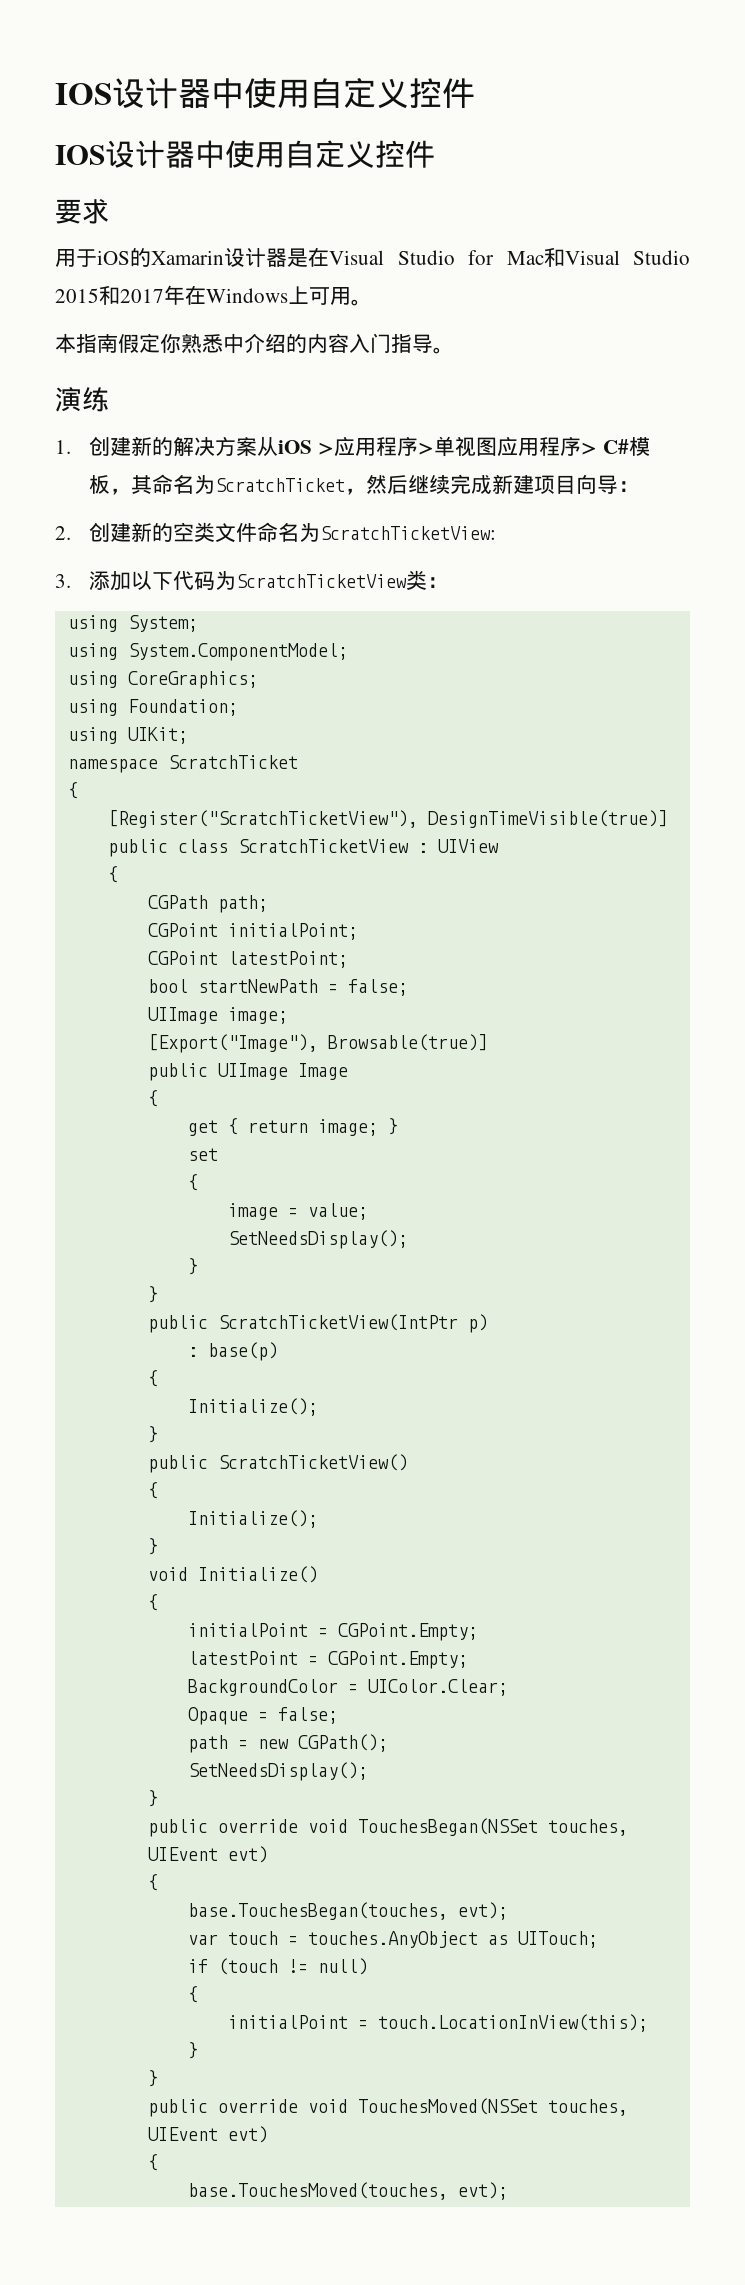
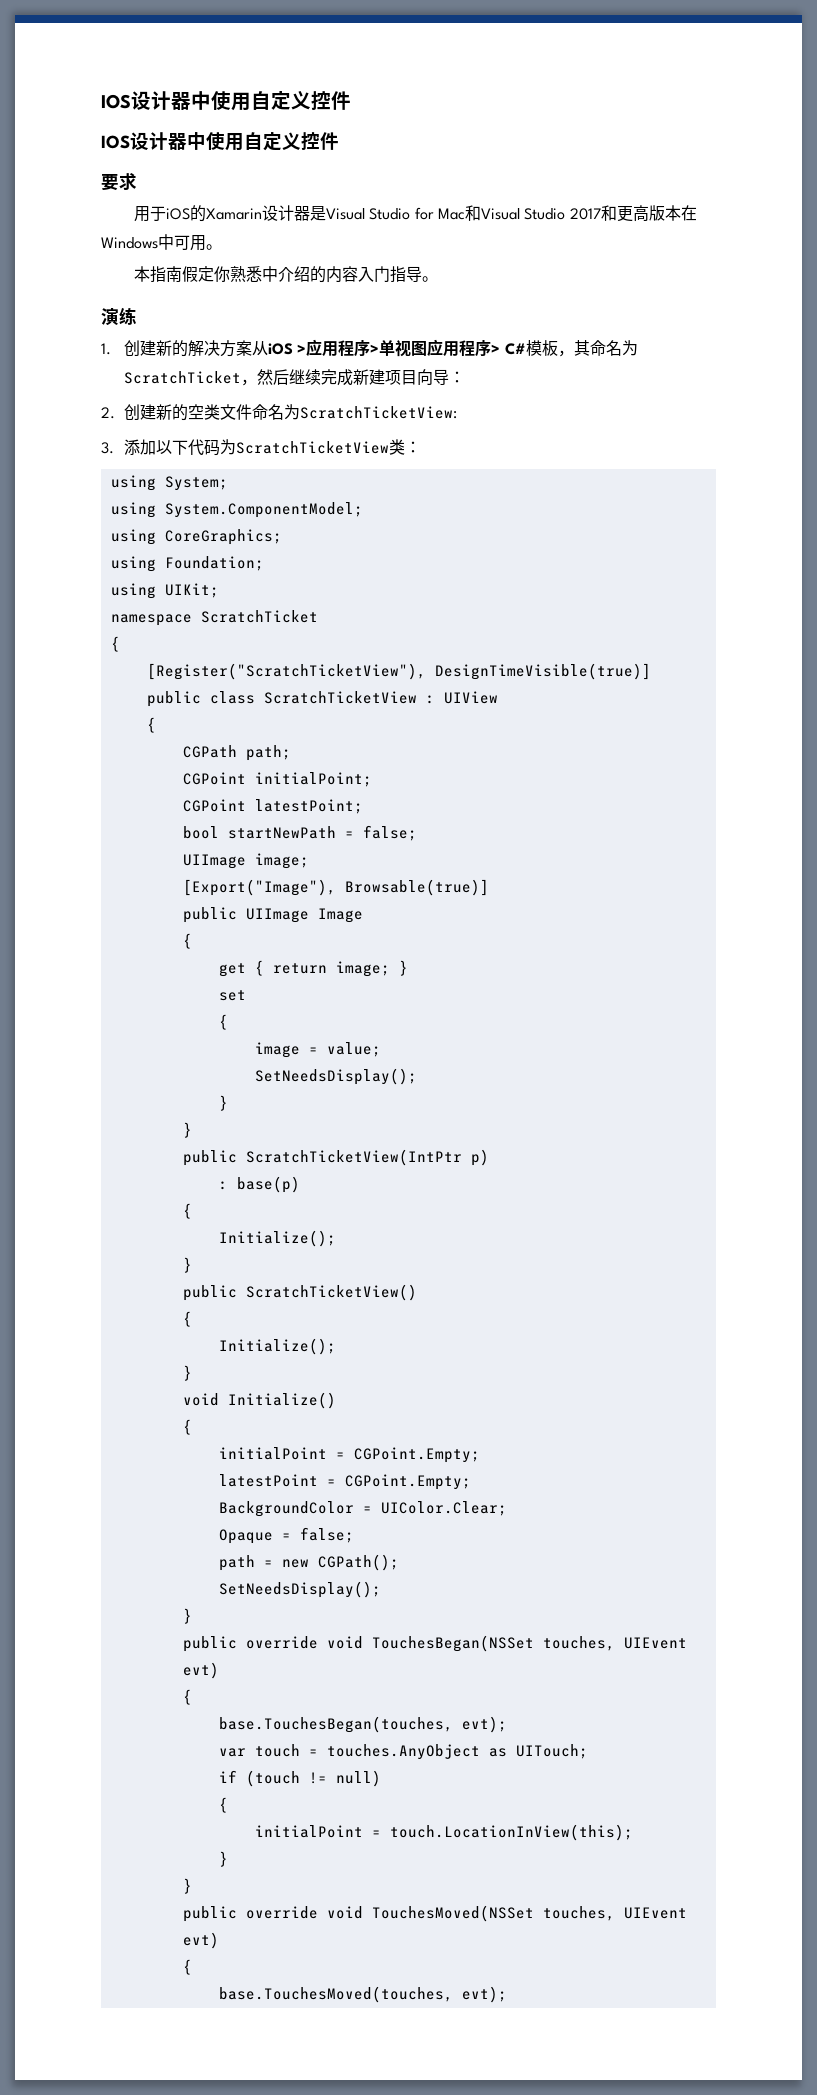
[308,247,329,267] 在 -> (326, 213) none
[55,285,309,305] 2015和2017年在Windows上 -> [569,205,697,222] [101,234,174,250] 2017和更高版本在Windows中

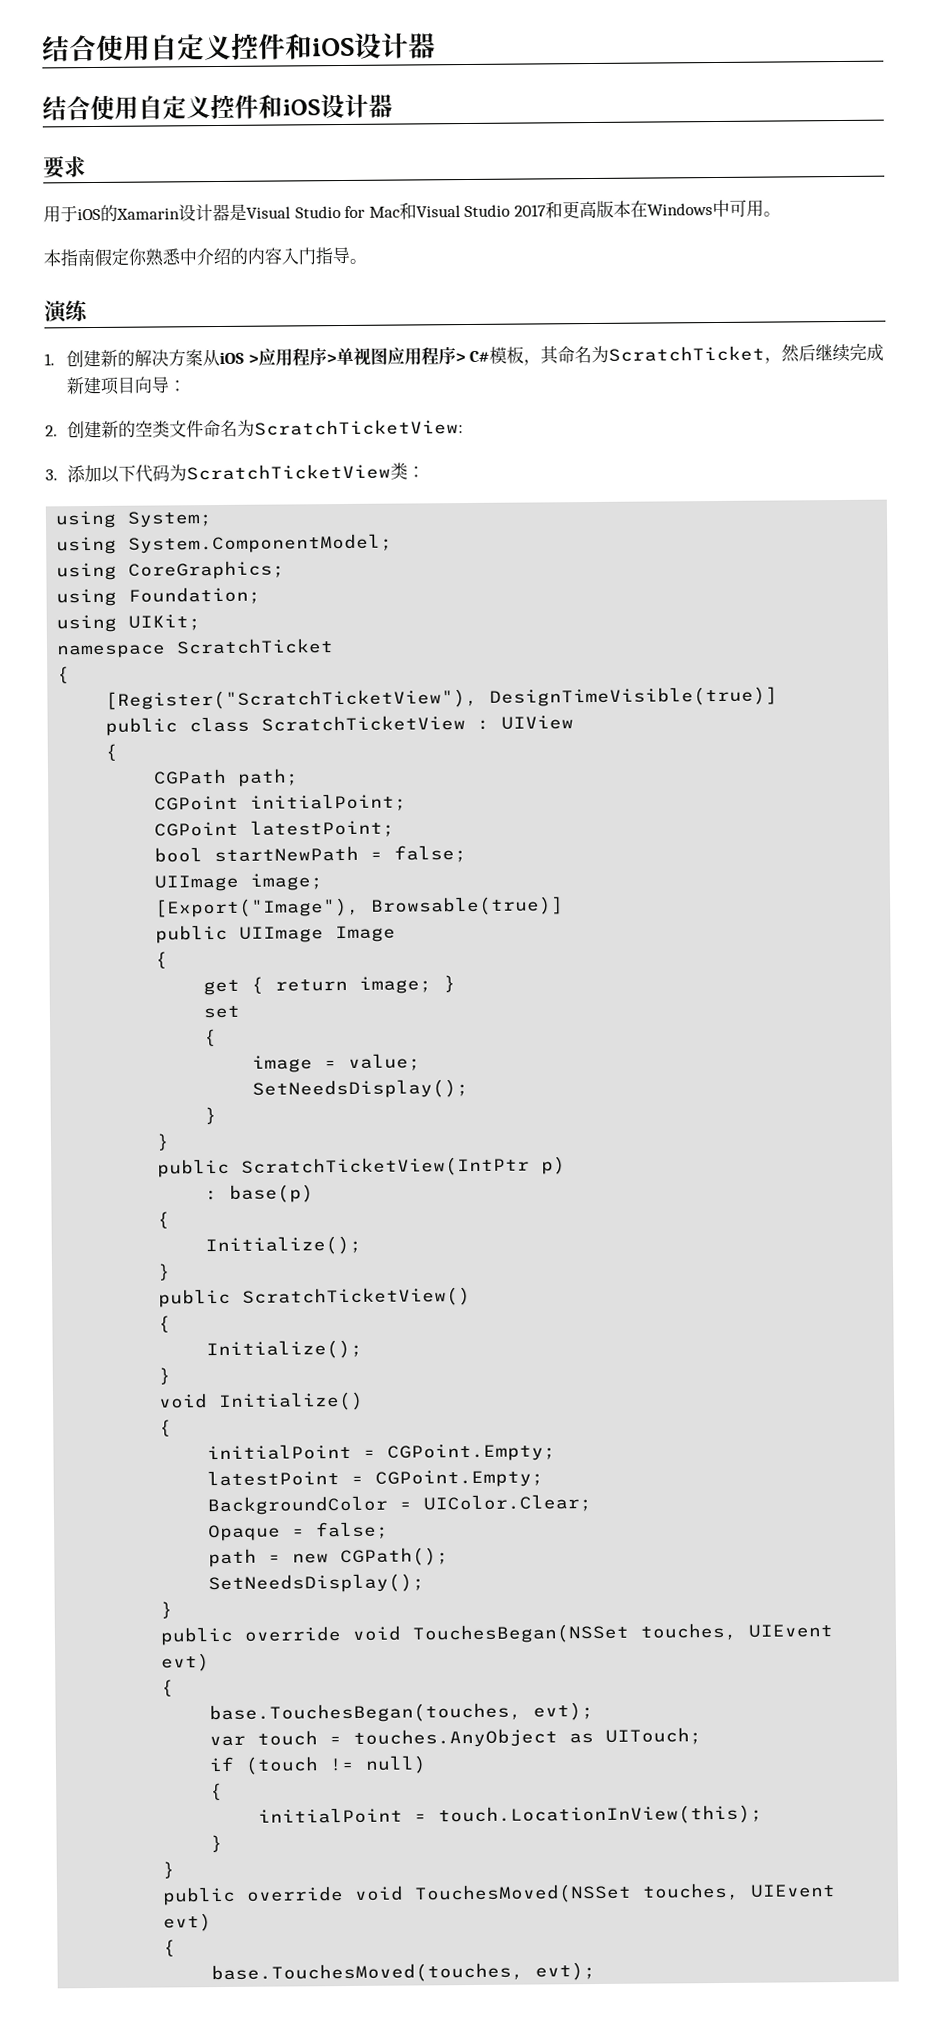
[101,91,351,111] [101,132,339,151] IOS设计器中使用自定义控件 // IOS设计器中使用自定义控件 -> [42,32,436,62] [42,93,393,121] 结合使用自定义控件和iOS设计器 // 结合使用自定义控件和iOS设计器

